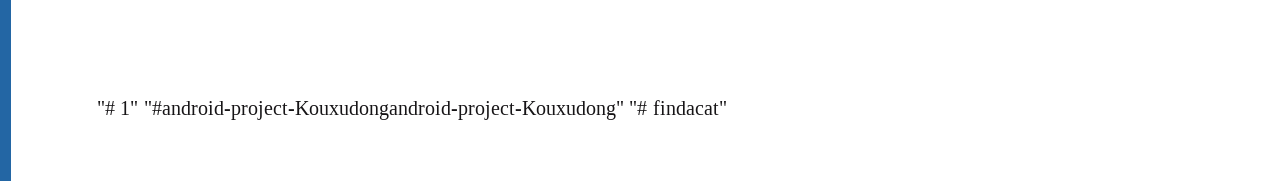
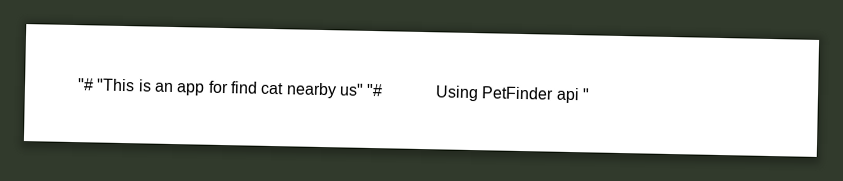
[97,100,727,120] "# 1" "#android-project-Kouxudongandroid-project-Kouxudong" "# findacat" -> [77,78,590,104] "# "This is an app for find cat nearby us" "# Using PetFinder api "

